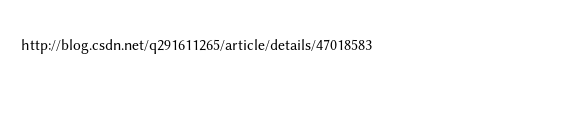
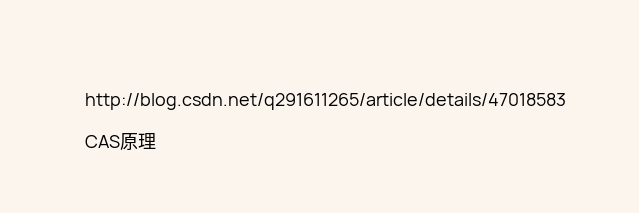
(372, 46) none -> [85,133,156,150] // CAS原理

